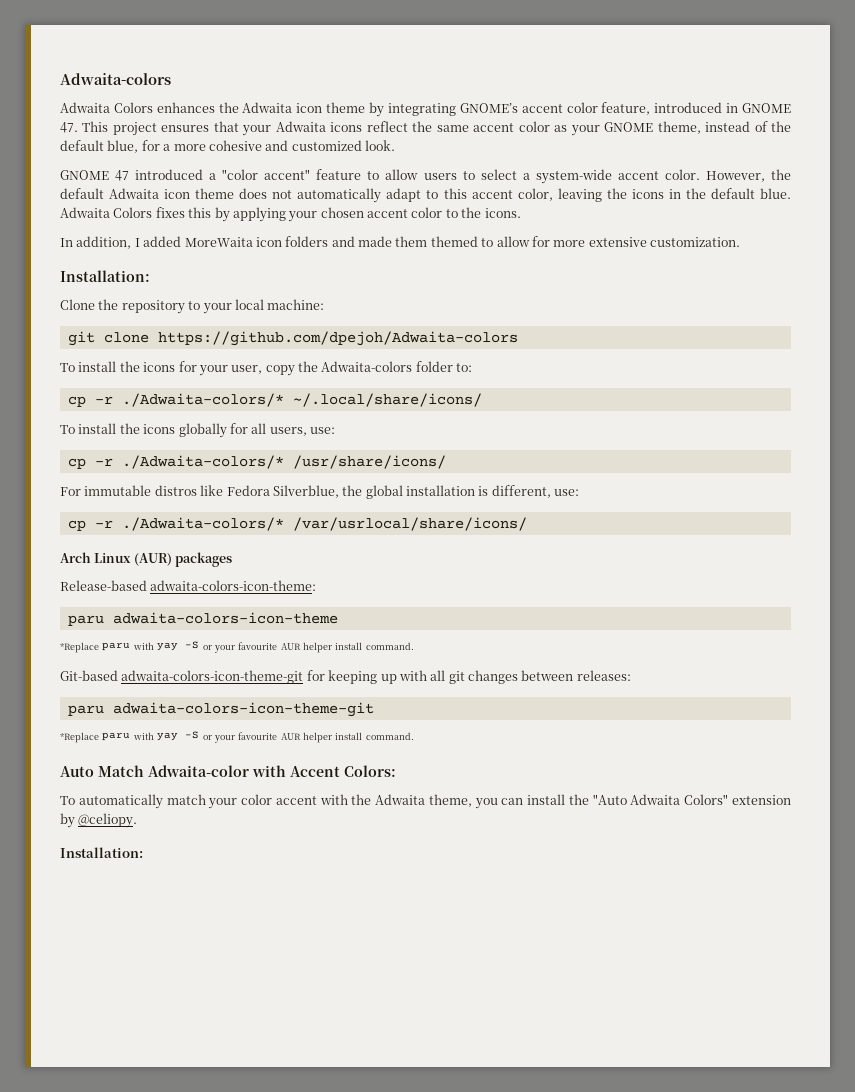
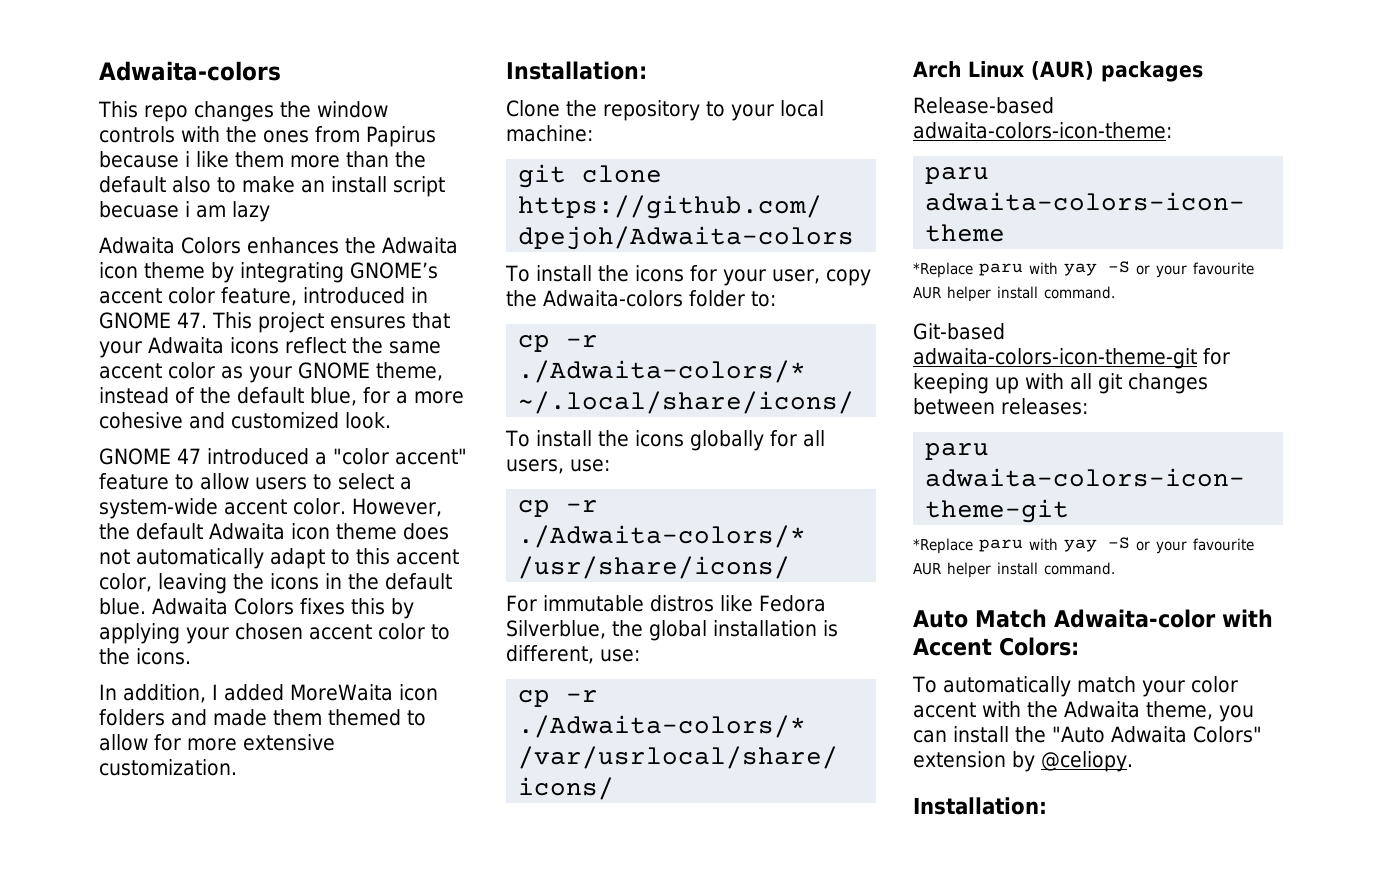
[60,73,171,85] Adwaita-colors -> [99,61,281,81] [98,101,388,122] [99,126,436,147] [99,151,426,168] [99,176,445,197] [99,201,270,222] Adwaita-colors // This repo changes the window controls with the ones from Papirus because i like them more than the default also to make an install script becuase i am lazy

